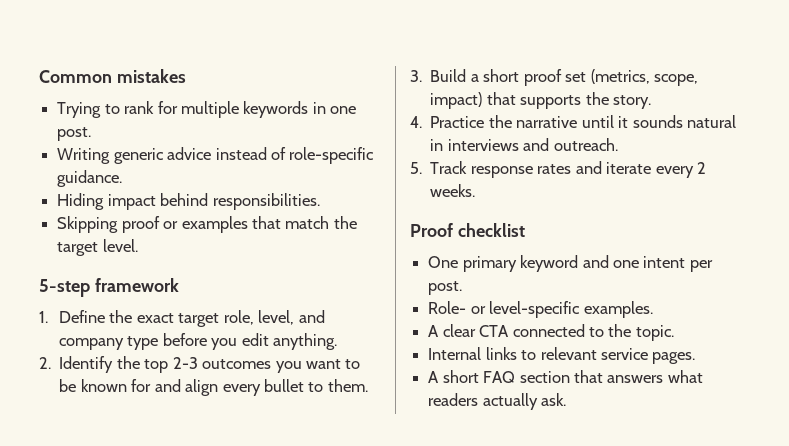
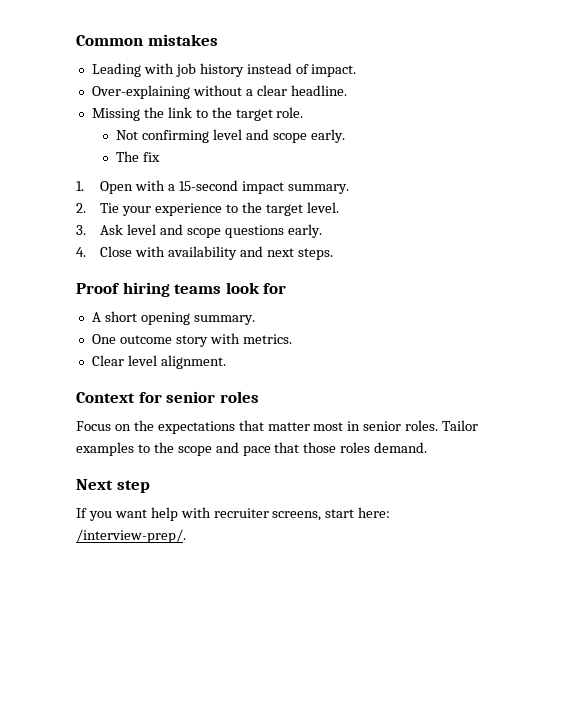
[57,101,357,118] [57,127,92,141] [57,147,375,164] [57,170,123,187] [57,193,320,210] [57,216,357,233] [57,239,138,256] [39,278,179,297] [39,310,325,327] [59,333,338,350] [39,356,361,373] [59,379,368,396] [410,69,698,86] [430,92,652,109] [410,115,736,128] [430,138,618,151] [410,161,706,178] [430,184,476,197] [410,223,525,237] [428,255,713,272] [428,281,463,295] [428,301,653,318] [428,324,674,341] [428,347,696,364] [428,370,703,383] [428,393,567,410] Trying to rank for multiple keywords in one post. // Writing generic advice instead of role-specific guidance. // Hiding impact behind responsibilities. // Skipping proof or examples that match the target level. // 5-step framework // 1. Define the exact target role, level, and company type before you edit anything. // 2. Identify the top 2-3 outcomes you want to be known for and align every bullet to them. // 3. Build a short proof set (metrics, scope, impact) that supports the story. // 4. Practice the narrative until it sounds natural in interviews and outreach. // 5. Track response rates and iterate every 2 weeks. // Proof checklist // One primary keyword and one intent per post. // Role- or level-specific examples. // A clear CTA connected to the topic. // Internal links to relevant service pages. // A short FAQ section that answers what readers actually ask. -> [91,63,357,77] [91,85,347,99] [91,107,304,121] [116,129,345,143] [116,151,161,162] [76,180,349,194] [76,202,339,216] [76,224,322,238] [76,246,333,260] [76,282,287,297] [91,311,255,325] [91,333,292,347] [91,355,226,369] [76,391,259,403] [76,420,479,434] [76,442,428,456] [76,479,150,493] [76,507,391,521] [76,529,186,543] Leading with job history instead of impact. // Over-explaining without a clear headline. // Missing the link to the target role. // Not confirming level and scope early. // The fix // 1. Open with a 15-second impact summary. // 2. Tie your experience to the target level. // 3. Ask level and scope questions early. // 4. Close with availability and next steps. // Proof hiring teams look for // A short opening summary. // One outcome story with metrics. // Clear level alignment. // Context for senior roles // Focus on the expectations that matter most in senior roles. Tailor examples to the scope and pace that those roles demand. // Next step // If you want help with recruiter screens, start here: /interview-prep/.

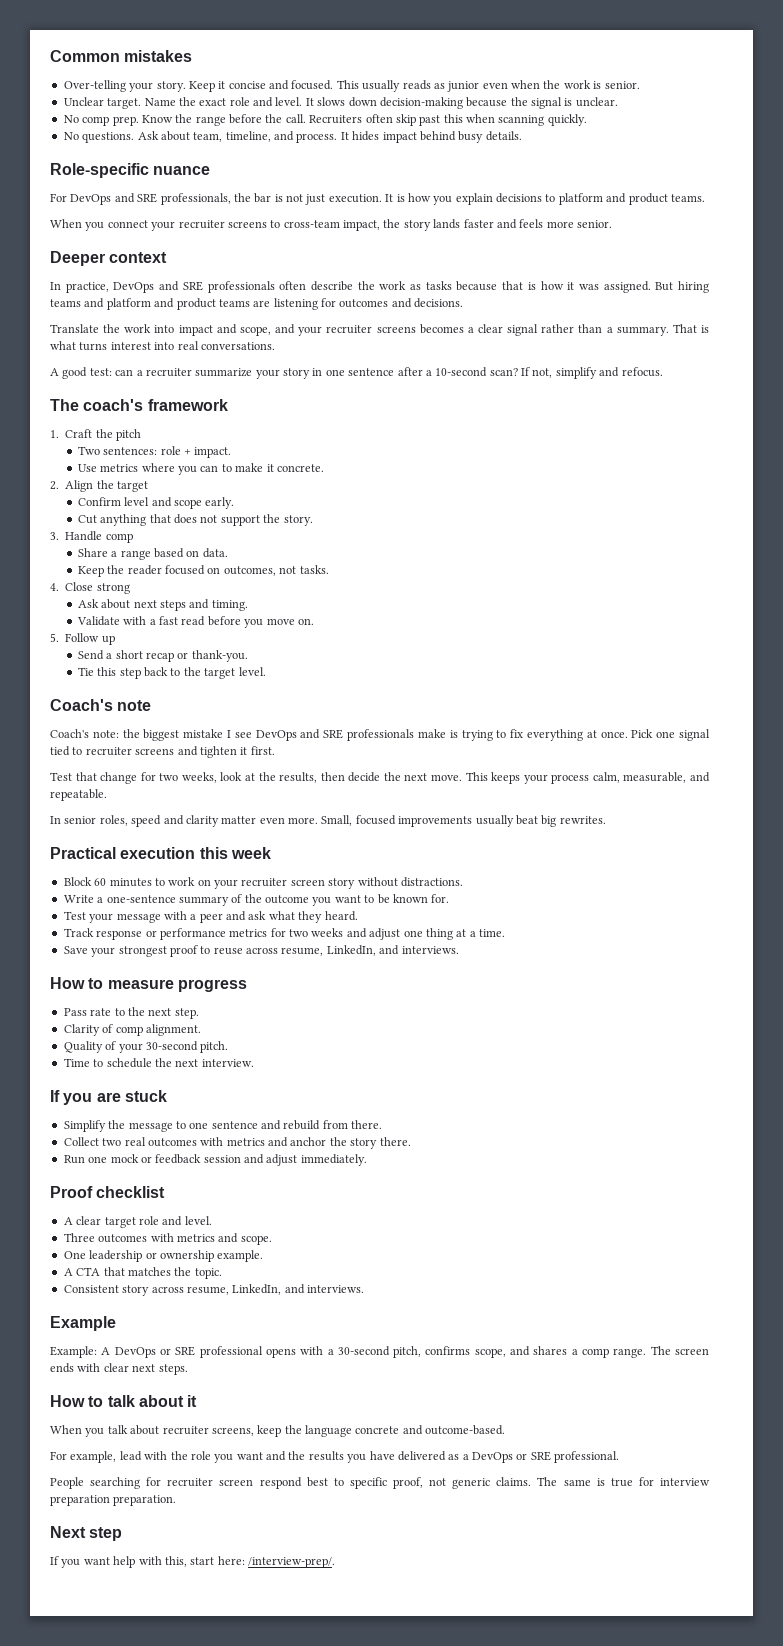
[91,63,357,77] [91,85,347,99] [91,107,304,121] [116,130,210,143] Leading with job history instead of impact. // Over-explaining without a clear headline. // Missing the link to the target role. // Not confirming -> [63,80,640,92] [63,97,618,109] [63,114,587,126] [63,131,522,143] [50,163,211,178] [50,193,705,205] [50,219,612,231] [50,251,168,266] [50,281,710,293] [50,298,464,310] [50,324,709,336] [50,341,275,351] [50,367,663,379] [50,399,228,411] [50,429,141,441] [77,446,232,458] [77,463,324,475] [50,480,148,492] [77,497,121,506] Over-telling your story. Keep it concise and focused. This usually reads as junior even when the work is senior. // Unclear target. Name the exact role and level. It slows down decision-making because the signal is unclear. // No comp prep. Know the range before the call. Recruiters often skip past this when scanning quickly. // No questions. Ask about team, timeline, and process. It hides impact behind busy details. // Role-specific nuance // For DevOps and SRE professionals, the bar is not just execution. It is how you explain decisions to platform and product teams. // When you connect your recruiter screens to cross-team impact, the story lands faster and feels more senior. // Deeper context // In practice, DevOps and SRE professionals often describe the work as tasks because that is how it was assigned. But hiring teams and platform and product teams are listening for outcomes and decisions. // Translate the work into impact and scope, and your recruiter screens becomes a clear signal rather than a summary. That is what turns interest into real conversations. // A good test: can a recruiter summarize your story in one sentence after a 10-second scan? If not, simplify and refocus. // The coach's framework // 1. Craft the pitch // Two sentences: role + impact. // Use metrics where you can to make it concrete. // 2. Align the target // Confirm
[116,151,161,162] [76,180,349,194] [76,202,339,216] [76,224,322,238] [76,246,333,260] [76,282,287,297] [91,311,255,325] [91,333,292,347] [91,355,226,369] [76,391,259,403] [76,420,479,434] [76,442,428,456] The fix // 1. Open with a 15-second impact summary. // 2. Tie your experience to the target level. // 3. Ask level and scope questions early. // 4. Close with availability and next steps. // Proof hiring teams look for // A short opening summary. // One outcome story with metrics. // Clear level alignment. // Context for senior roles // Focus on the expectations that matter most in senior roles. Tailor examples to the scope and pace that those roles demand. -> [77,514,313,526] [50,531,133,543] [77,548,228,560] [77,565,329,577] [50,582,130,594] [77,599,248,611] [76,616,314,628] [50,633,115,645] [77,650,248,662] [77,667,266,679] [50,699,152,711] [50,729,710,741] [50,746,275,758] [50,772,710,784] [50,789,107,801] [50,815,606,827] [50,847,271,859] [63,877,463,889] [63,894,450,906] [63,911,358,923] [63,928,505,940] [63,945,459,957] [50,977,247,992] [63,1007,199,1019] [63,1024,201,1036] [63,1041,229,1053] [63,1058,254,1068] [50,1090,167,1105] [63,1120,383,1132] [63,1137,411,1149] [63,1154,367,1166] [50,1186,166,1198] [63,1216,212,1228] [63,1233,272,1245] [63,1250,264,1262] [63,1267,222,1279] [63,1284,364,1296] [50,1316,116,1331] [50,1346,709,1358] [50,1363,188,1375] [50,1395,198,1407] [50,1425,506,1437] [50,1451,620,1463] [50,1477,710,1489] [50,1495,177,1506] Cut anything that does not support the story. // 3. Handle comp // Share a range based on data. // Keep the reader focused on outcomes, not tasks. // 4. Close strong // Ask about next steps and timing. // Validate with a fast read before you move on. // 5. Follow up // Send a short recap or thank-you. // Tie this step back to the target level. // Coach's note // Coach's note: the biggest mistake I see DevOps and SRE professionals make is trying to fix everything at once. Pick one signal tied to recruiter screens and tighten it first. // Test that change for two weeks, look at the results, then decide the next move. This keeps your process calm, measurable, and repeatable. // In senior roles, speed and clarity matter even more. Small, focused improvements usually beat big rewrites. // Practical execution this week // Block 60 minutes to work on your recruiter screen story without distractions. // Write a one-sentence summary of the outcome you want to be known for. // Test your message with a peer and ask what they heard. // Track response or performance metrics for two weeks and adjust one thing at a time. // Save your strongest proof to reuse across resume, LinkedIn, and interviews. // How to measure progress // Pass rate to the next step. // Clarity of comp alignment. // Quality of your 30-second pitch. // Time to schedule the next interview. // If you are stuck // Simplify the message to one sentence and rebuild from there. // Collect two real outcomes with metrics and anchor the story there. // Run one mock or feedback session and adjust immediately. // Proof checklist // A clear target role and level. // Three outcomes with metrics and scope. // One leadership or ownership example. // A CTA that matches the topic. // Consistent story across resume, LinkedIn, and interviews. // Example // Example: A DevOps or SRE professional opens with a 30-second pitch, confirms scope, and shares a comp range. The screen ends with clear next steps. // How to talk about it // When you talk about recruiter screens, keep the language concrete and outcome-based. // For example, lead with the role you want and the results you have delivered as a DevOps or SRE professional. // People searching for recruiter screen respond best to specific proof, not generic claims. The same is true for interview preparation preparation.
[213,508,322,521] recruiter screens, -> [164,1556,187,1567] this,

